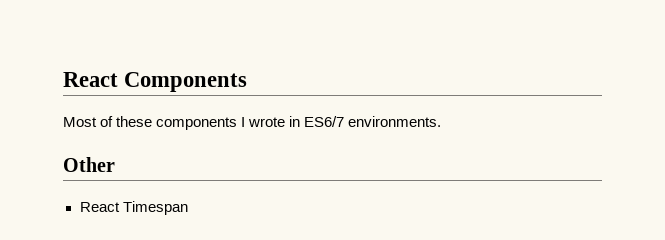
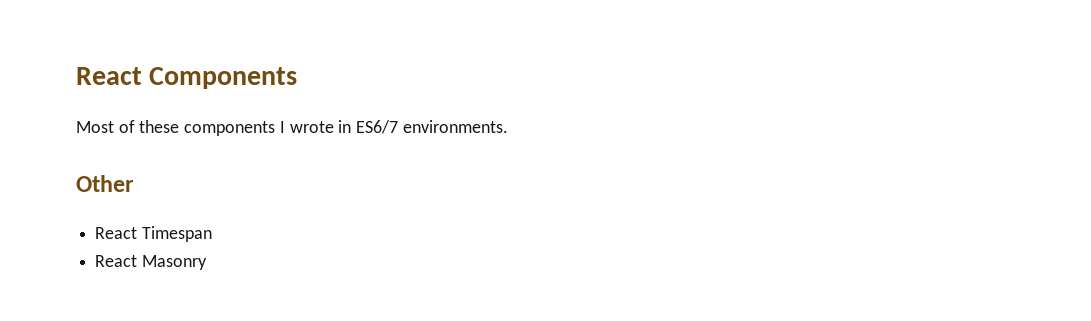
(188, 208) none -> [95,255,207,270] // React Masonry

